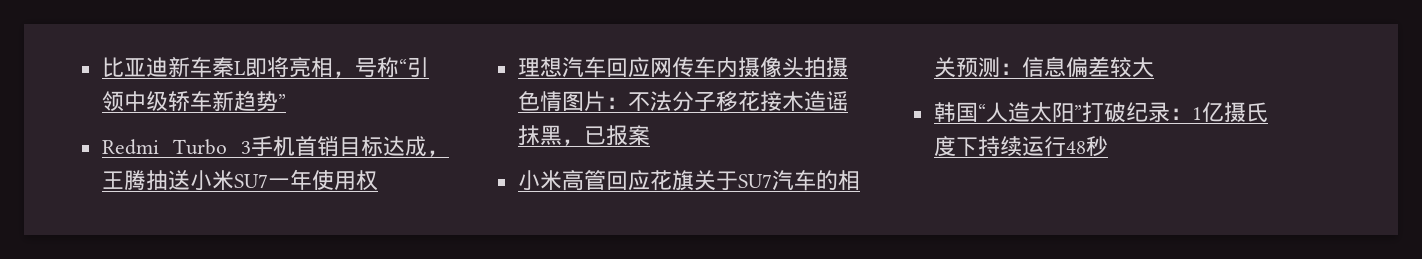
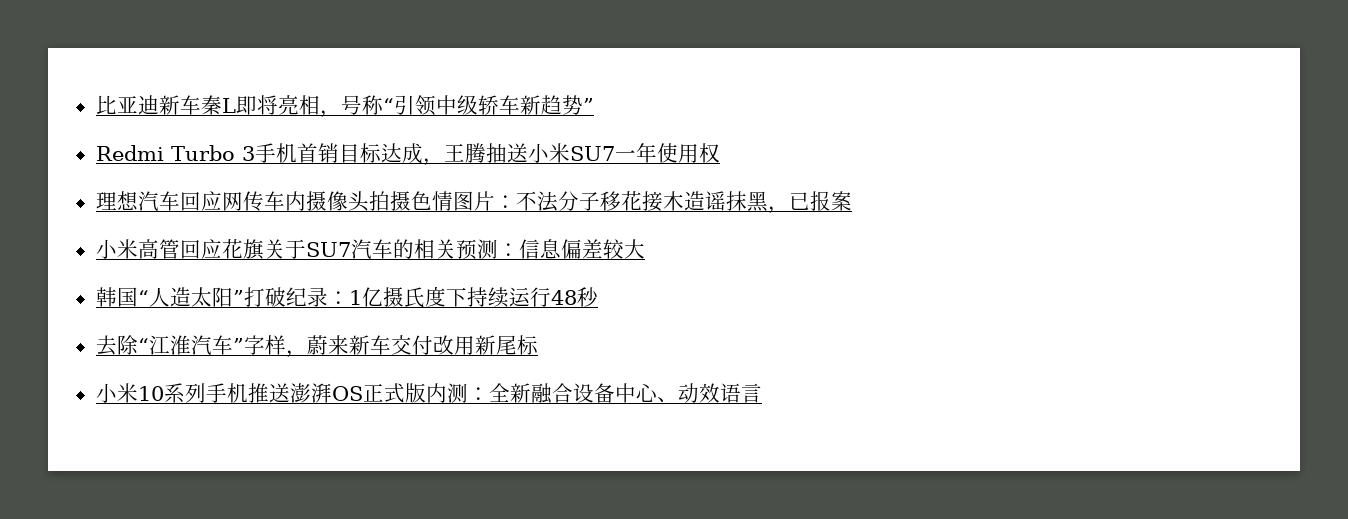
(1108, 146) none -> [95,335,539,358] [95,383,762,404] // 去除“江淮汽车”字样，蔚来新车交付改用新尾标 // 小米10系列手机推送澎湃OS正式版内测：全新融合设备中心、动效语言

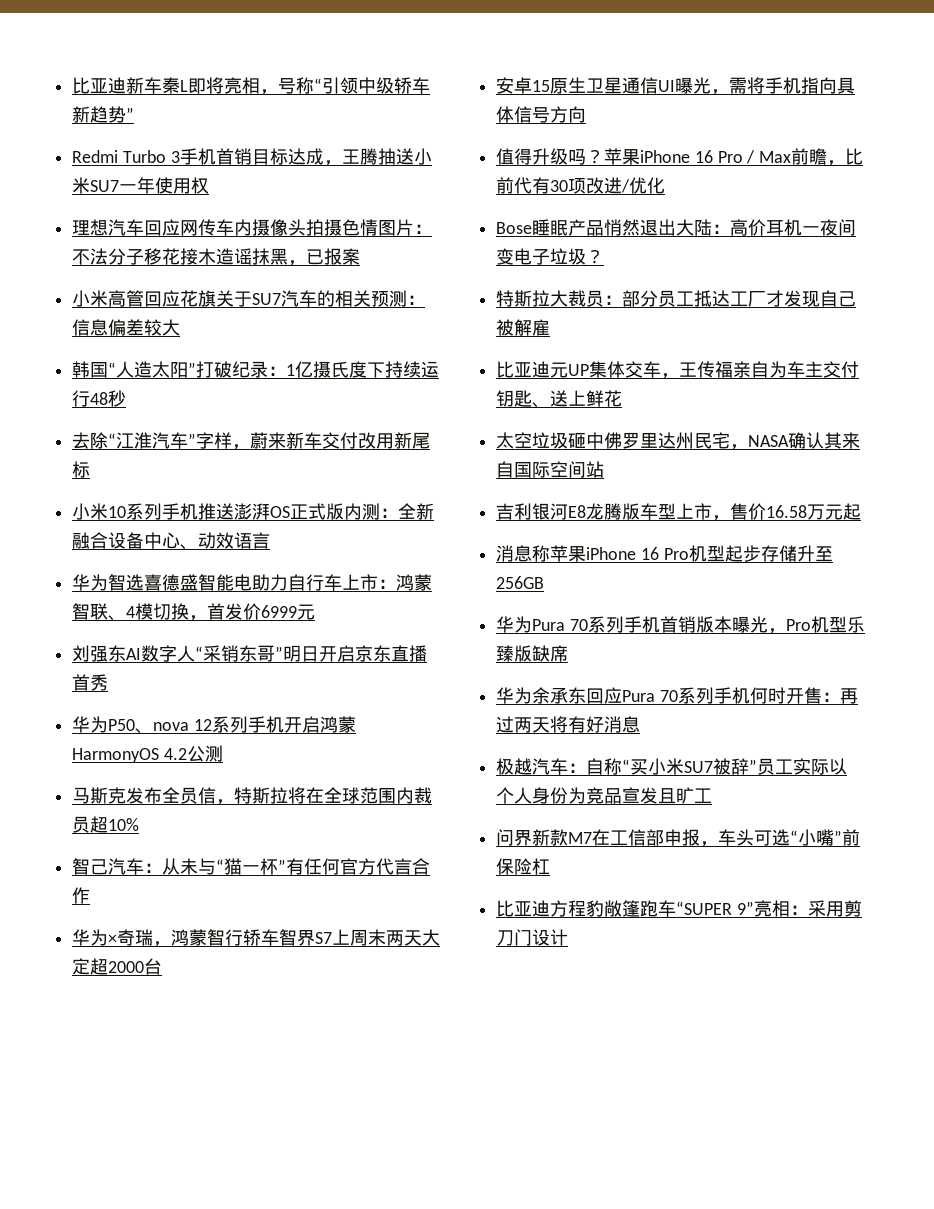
(762, 393) none -> [72,574,433,591] [72,603,316,621] [72,645,428,662] [72,674,109,691] [72,716,356,734] [72,745,223,763] [72,787,433,805] [72,816,140,833] [72,858,431,875] [72,887,91,904] [72,929,441,947] [72,958,163,975] [496,77,856,95] [496,106,587,123] [496,148,864,166] [496,177,666,194] [496,219,857,236] [496,248,605,265] [496,290,857,307] [496,319,551,336] [496,361,860,379] [496,390,623,408] [496,432,861,450] [496,461,605,478] [496,503,862,521] [496,545,833,562] [496,576,545,589] [496,616,865,634] [496,645,569,662] [496,687,858,704] [496,716,641,733] [496,758,848,775] [496,787,713,804] [496,829,861,847] [496,858,551,875] [496,900,862,917] [496,929,569,946] // 华为智选喜德盛智能电助力自行车上市：鸿蒙智联、4模切换，首发价6999元 // 刘强东AI数字人“采销东哥”明日开启京东直播首秀 // 华为P50、nova 12系列手机开启鸿蒙HarmonyOS 4.2公测 // 马斯克发布全员信，特斯拉将在全球范围内裁员超10% // 智己汽车：从未与“猫一杯”有任何官方代言合作 // 华为×奇瑞，鸿蒙智行轿车智界S7上周末两天大定超2000台 // 安卓15原生卫星通信UI曝光，需将手机指向具体信号方向 // 值得升级吗？苹果iPhone 16 Pro / Max前瞻，比前代有30项改进/优化 // Bose睡眠产品悄然退出大陆：高价耳机一夜间变电子垃圾？ // 特斯拉大裁员：部分员工抵达工厂才发现自己被解雇 // 比亚迪元UP集体交车，王传福亲自为车主交付钥匙、送上鲜花 // 太空垃圾砸中佛罗里达州民宅，NASA确认其来自国际空间站 // 吉利银河E8龙腾版车型上市，售价16.58万元起 // 消息称苹果iPhone 16 Pro机型起步存储升至256GB // 华为Pura 70系列手机首销版本曝光，Pro机型乐臻版缺席 // 华为余承东回应Pura 70系列手机何时开售：再过两天将有好消息 // 极越汽车：自称“买小米SU7被辞”员工实际以个人身份为竞品宣发且旷工 // 问界新款M7在工信部申报，车头可选“小嘴”前保险杠 // 比亚迪方程豹敞篷跑车“SUPER 9”亮相：采用剪刀门设计

